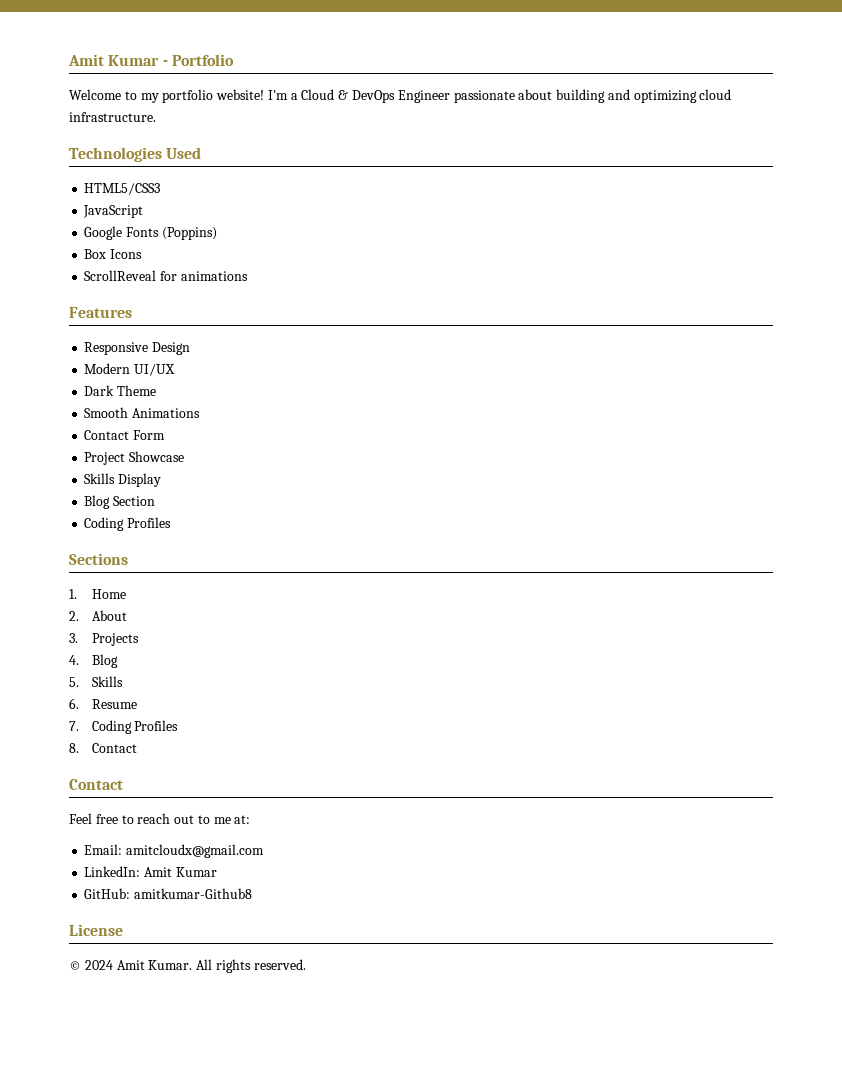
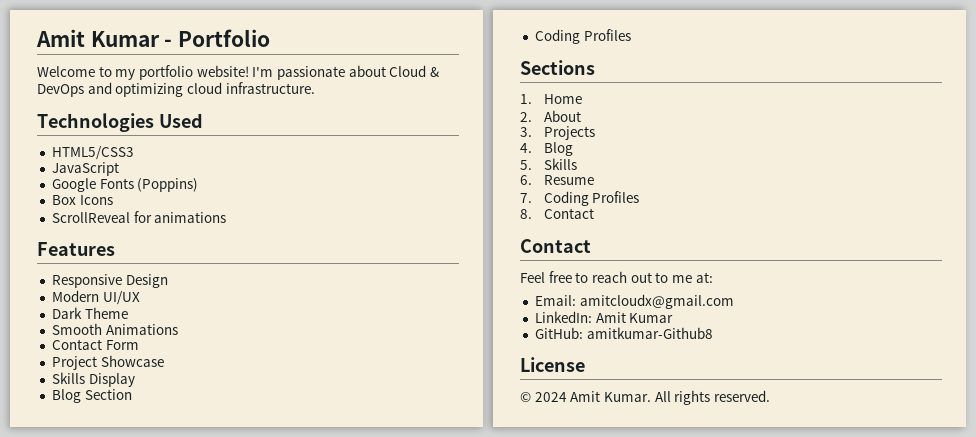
[290,93,298,100] a -> [276,65,386,80] passionate about
[397,89,606,103] Engineer passionate about building -> (84, 90) none

